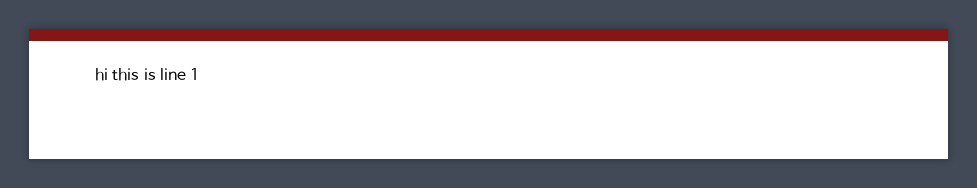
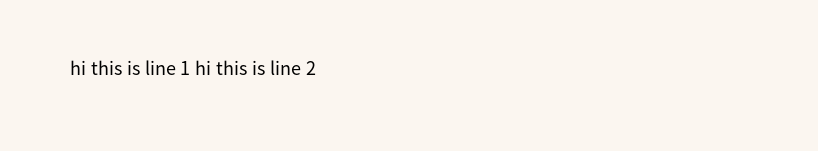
(200, 74) none -> [195,60,316,75] hi this is line 2

